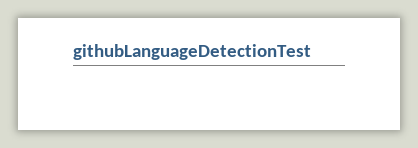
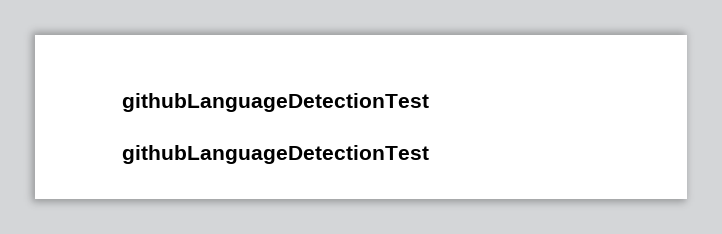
[73,44,311,60] githubLanguageDetectionTest -> [122,93,429,112] [122,145,429,164] githubLanguageDetectionTest // githubLanguageDetectionTest

